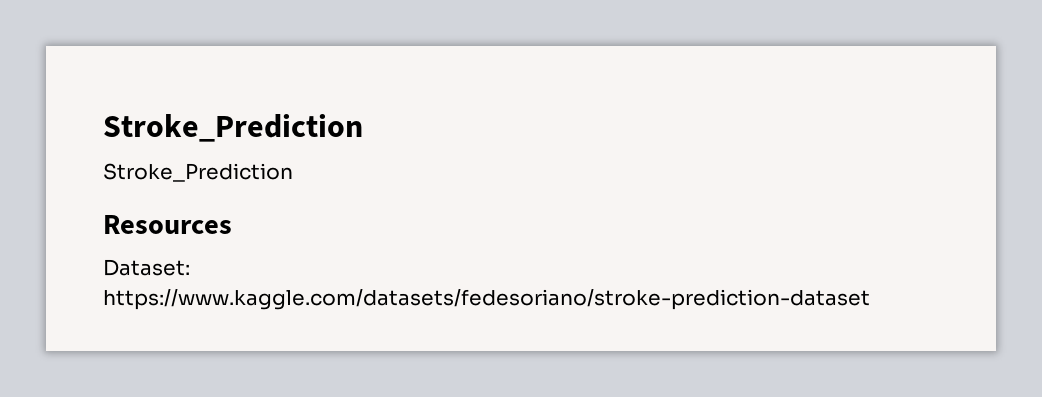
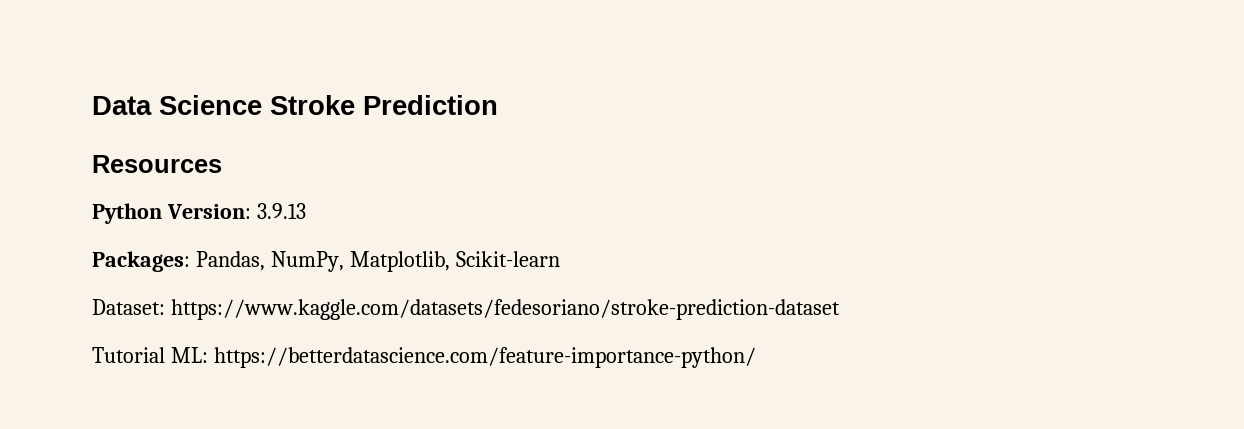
[103,114,363,142] [103,163,293,182] [103,215,232,234] Stroke_Prediction // Stroke_Prediction // Resources -> [92,95,498,115] [92,155,222,173] [92,203,306,224] [92,251,560,272] Data Science Stroke Prediction // Resources // Python Version: 3.9.13 // Packages: Pandas, NumPy, Matplotlib, Scikit-learn
(870, 299) none -> [92,347,756,368] // Tutorial ML: https://betterdatascience.com/feature-importance-python/

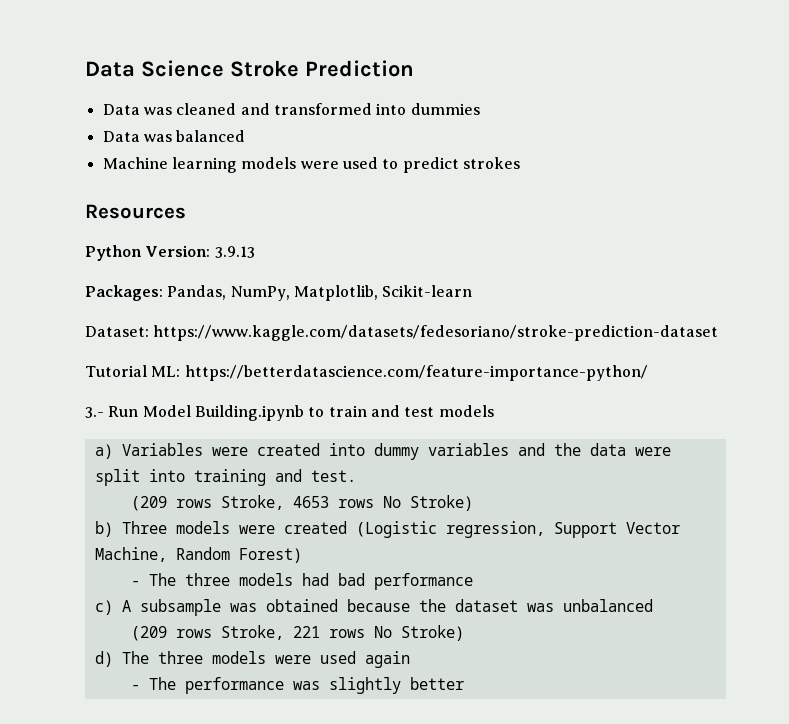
(498, 105) none -> [102,103,480,115] [102,130,246,142] [102,157,520,173] // Data was cleaned and transformed into dummies // Data was balanced // Machine learning models were used to predict strokes
(756, 357) none -> [85,405,494,421] [94,443,671,460] [94,469,356,486] [130,495,473,511] [94,521,680,538] [94,547,302,563] [130,573,473,590] [94,599,653,616] [130,625,464,641] [94,651,410,668] [130,677,464,694] // 3.- Run Model Building.ipynb to train and test models // a) Variables were created into dummy variables and the data were split into training and test. // (209 rows Stroke, 4653 rows No Stroke) // b) Three models were created (Logistic regression, Support Vector Machine, Random Forest) // - The three models had bad performance // c) A subsample was obtained because the dataset was unbalanced // (209 rows Stroke, 221 rows No Stroke) // d) The three models were used again // - The performance was slightly better

